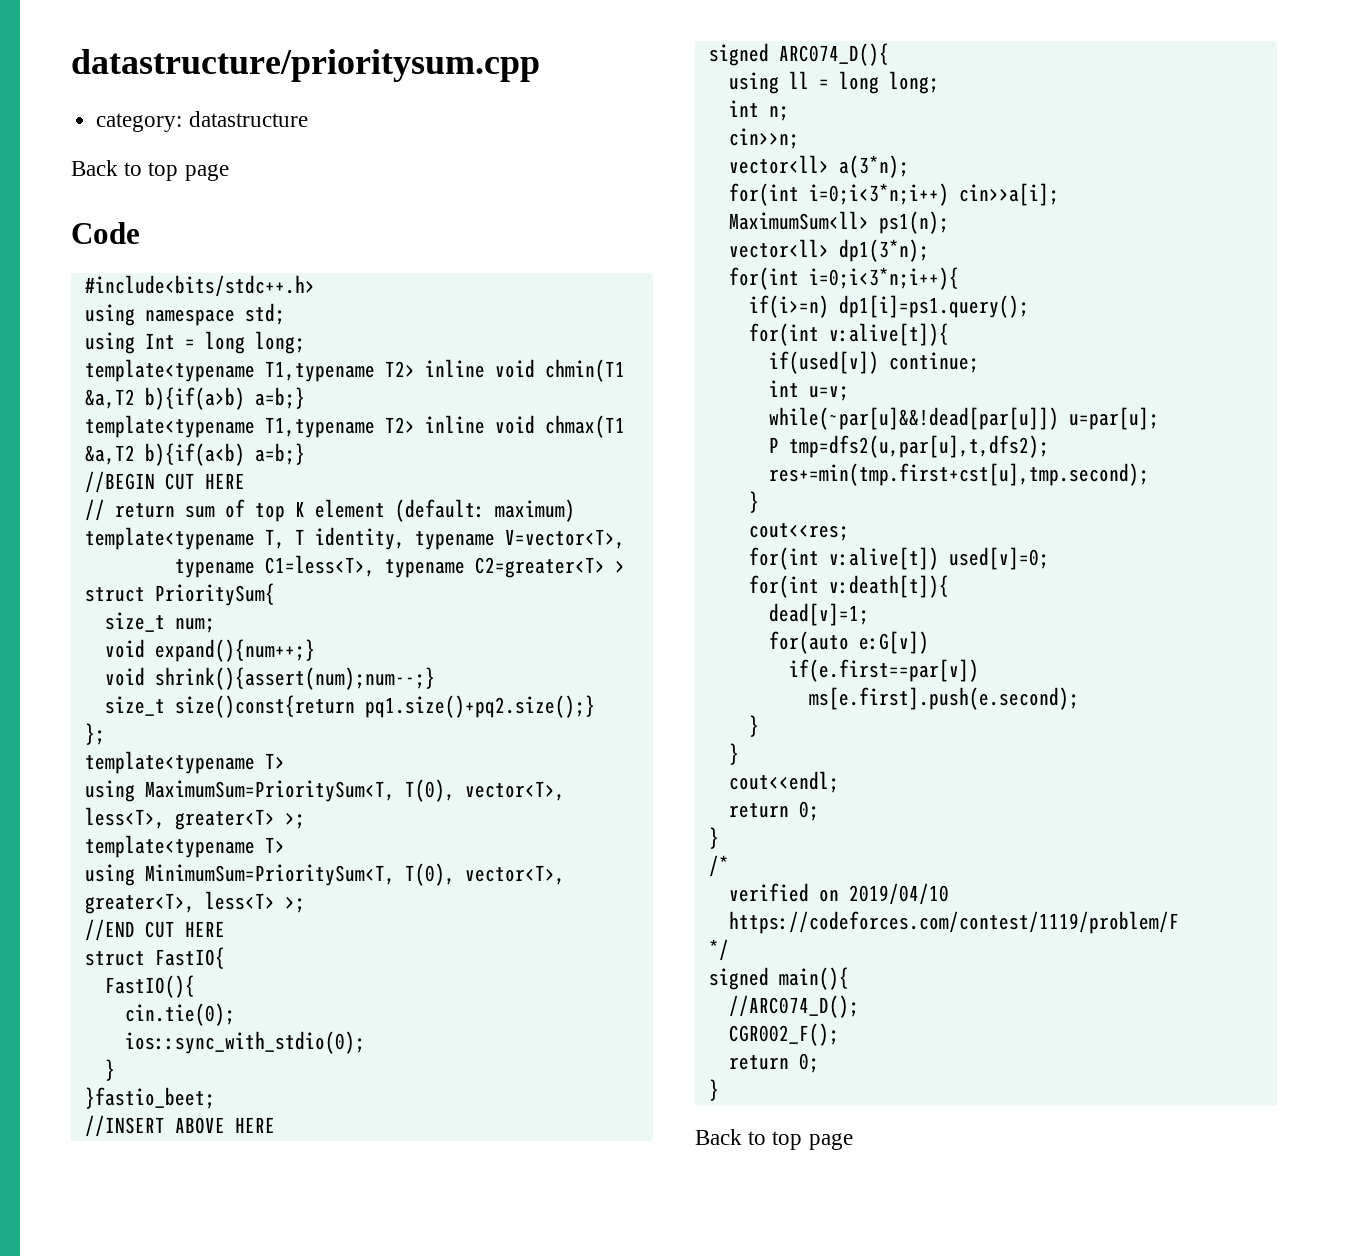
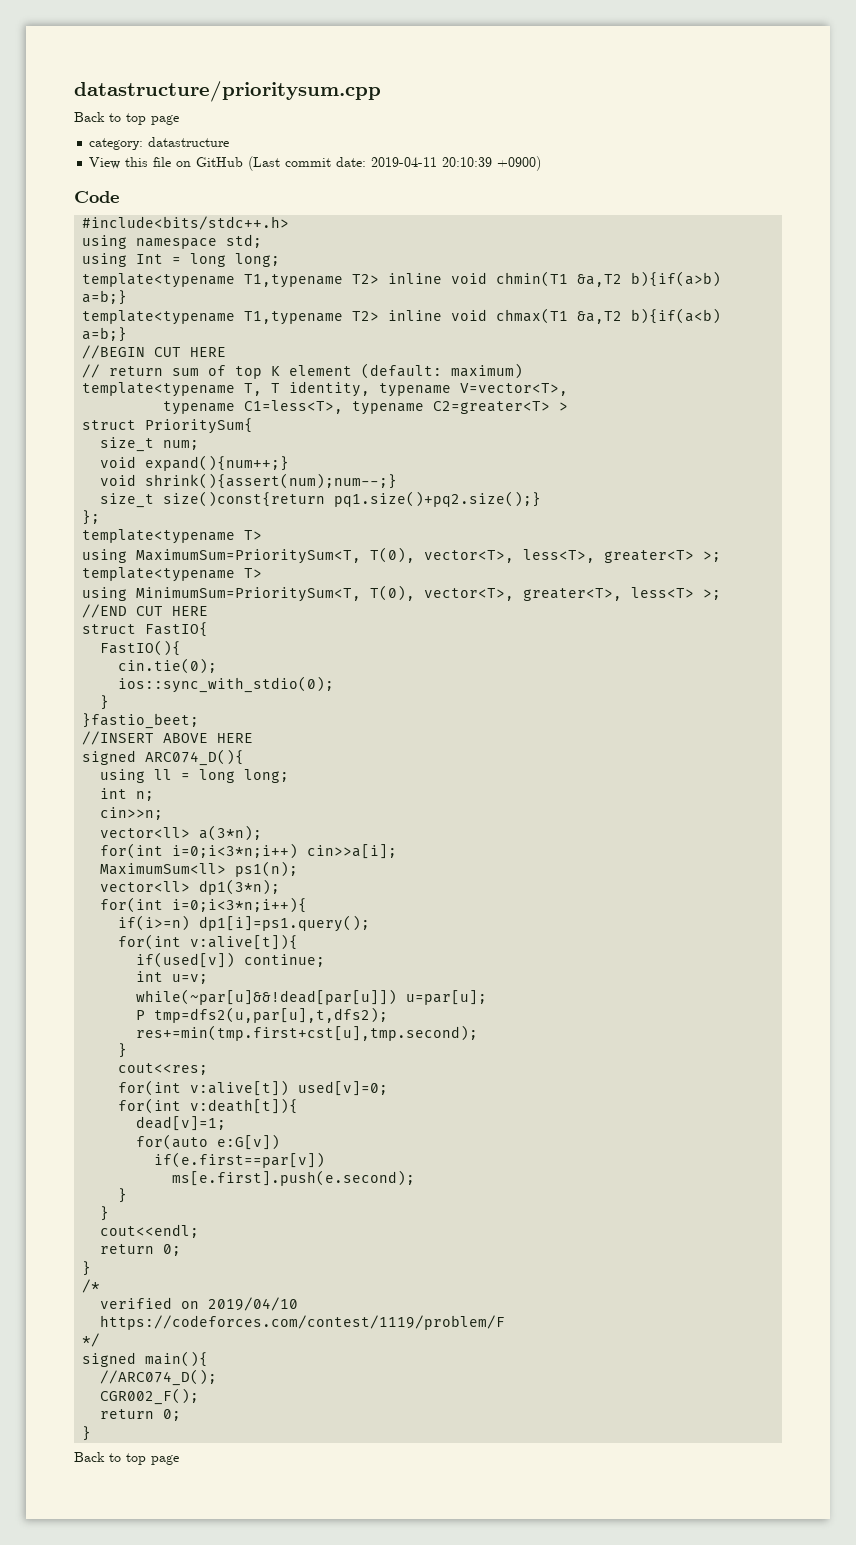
[96,111,308,132] [71,160,229,181] // category: datastructure // Back to top page -> [74,112,179,125] [89,137,230,150] [89,156,542,171] // Back to top page // category: datastructure // View this file on GitHub (Last commit date: 2019-04-11 20:10:39 +0900)

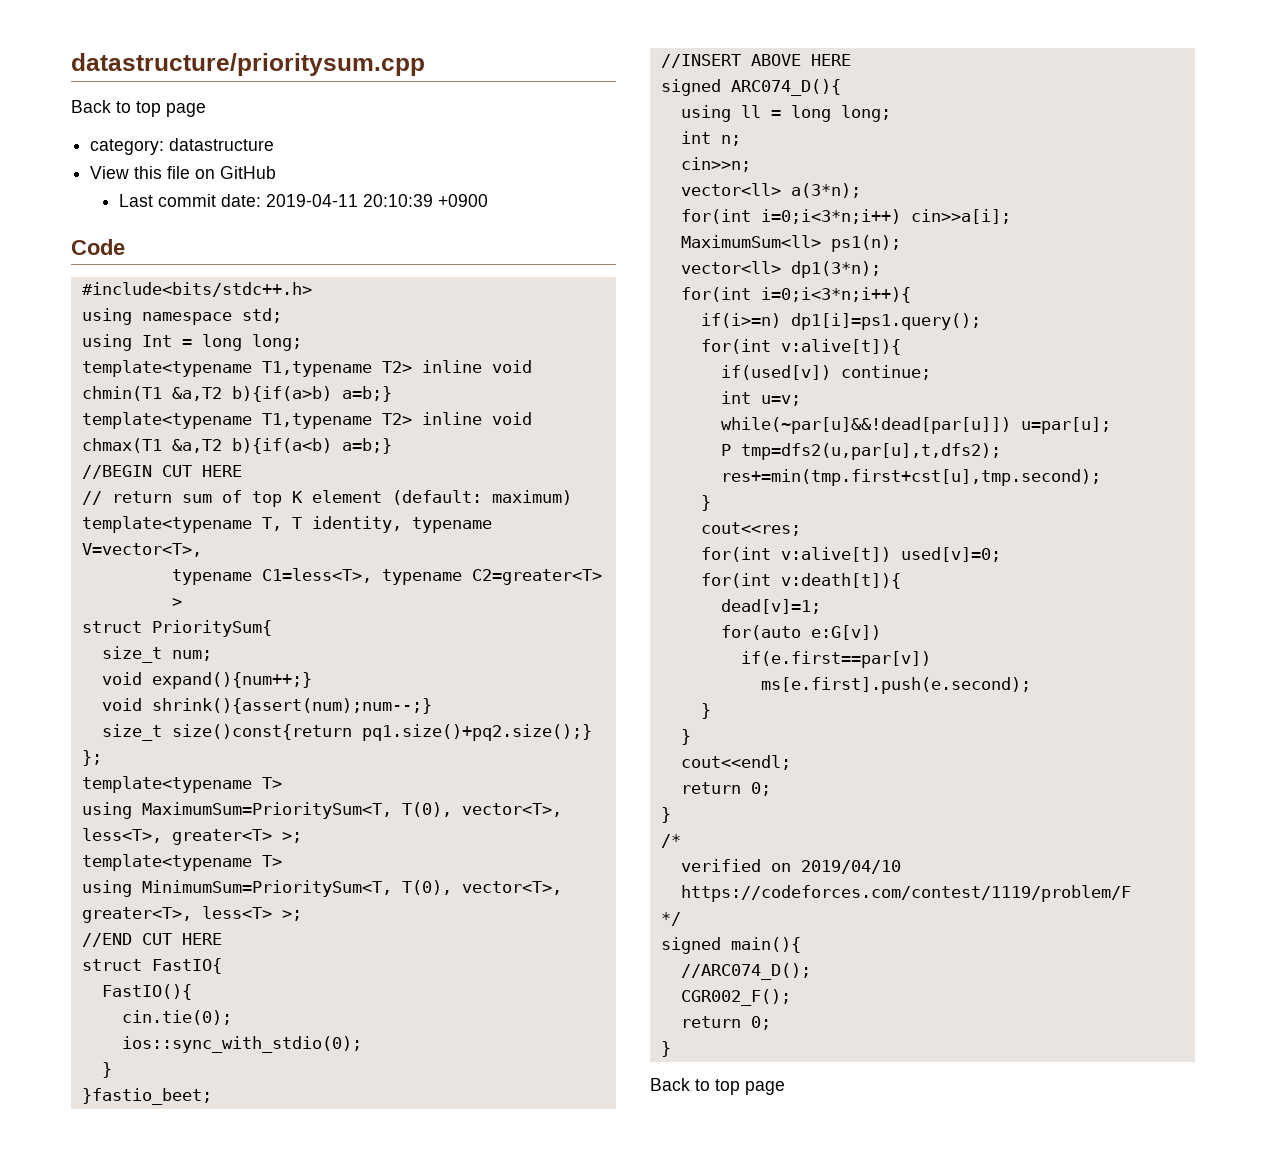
[248,156,281,171] (Last -> [118,194,153,207] // Last
[497,156,542,171] +0900) -> [437,194,488,207] +0900

